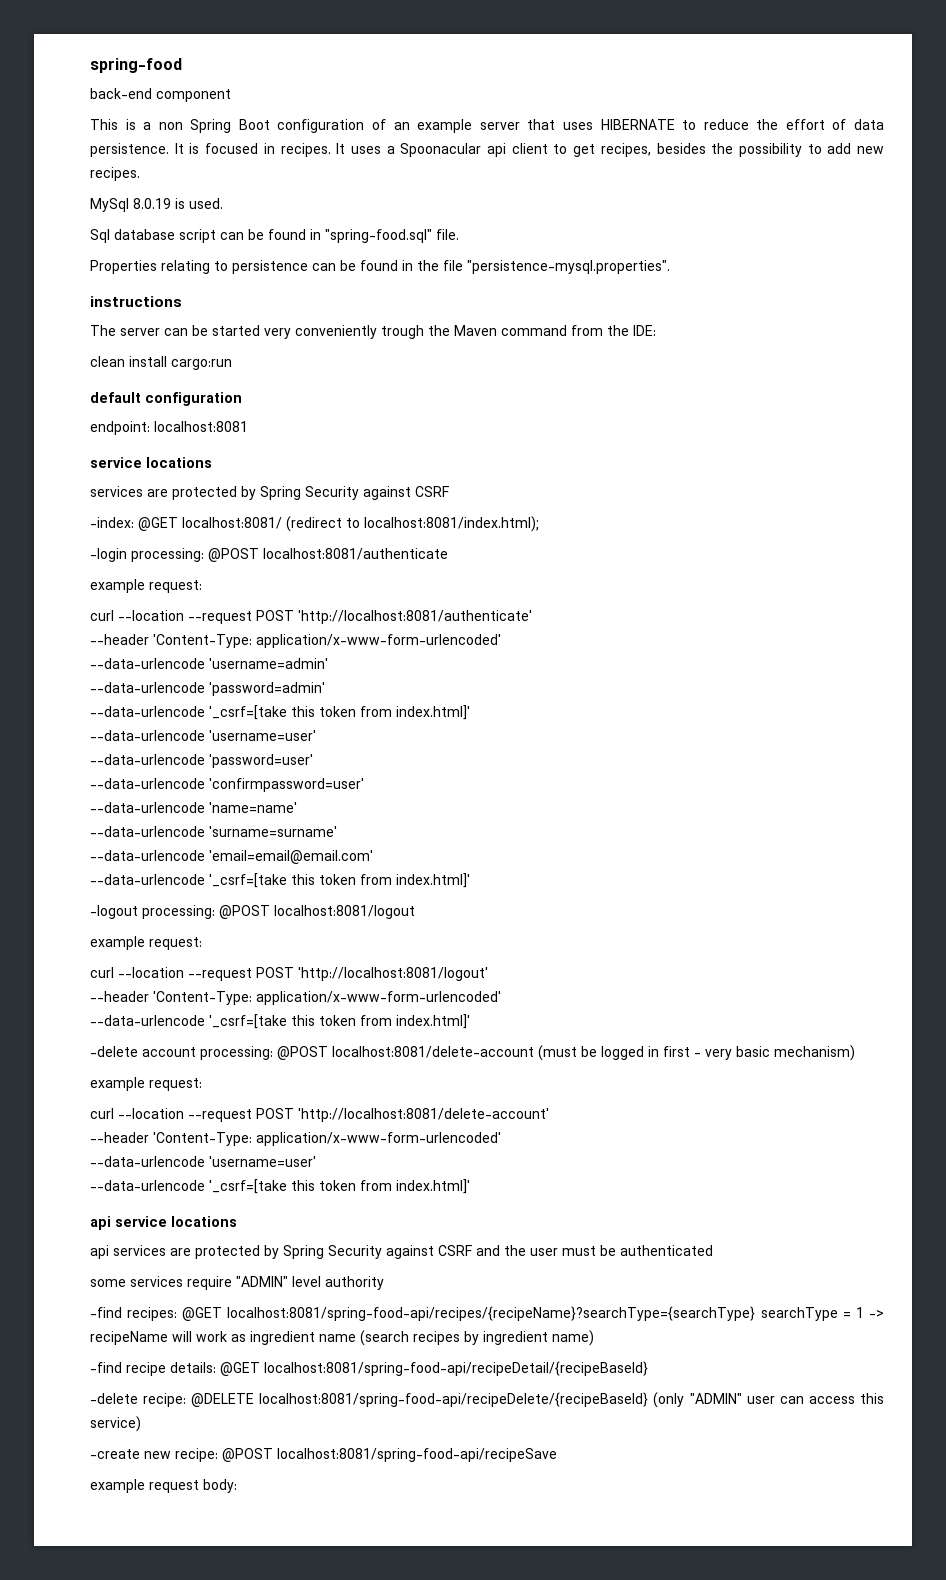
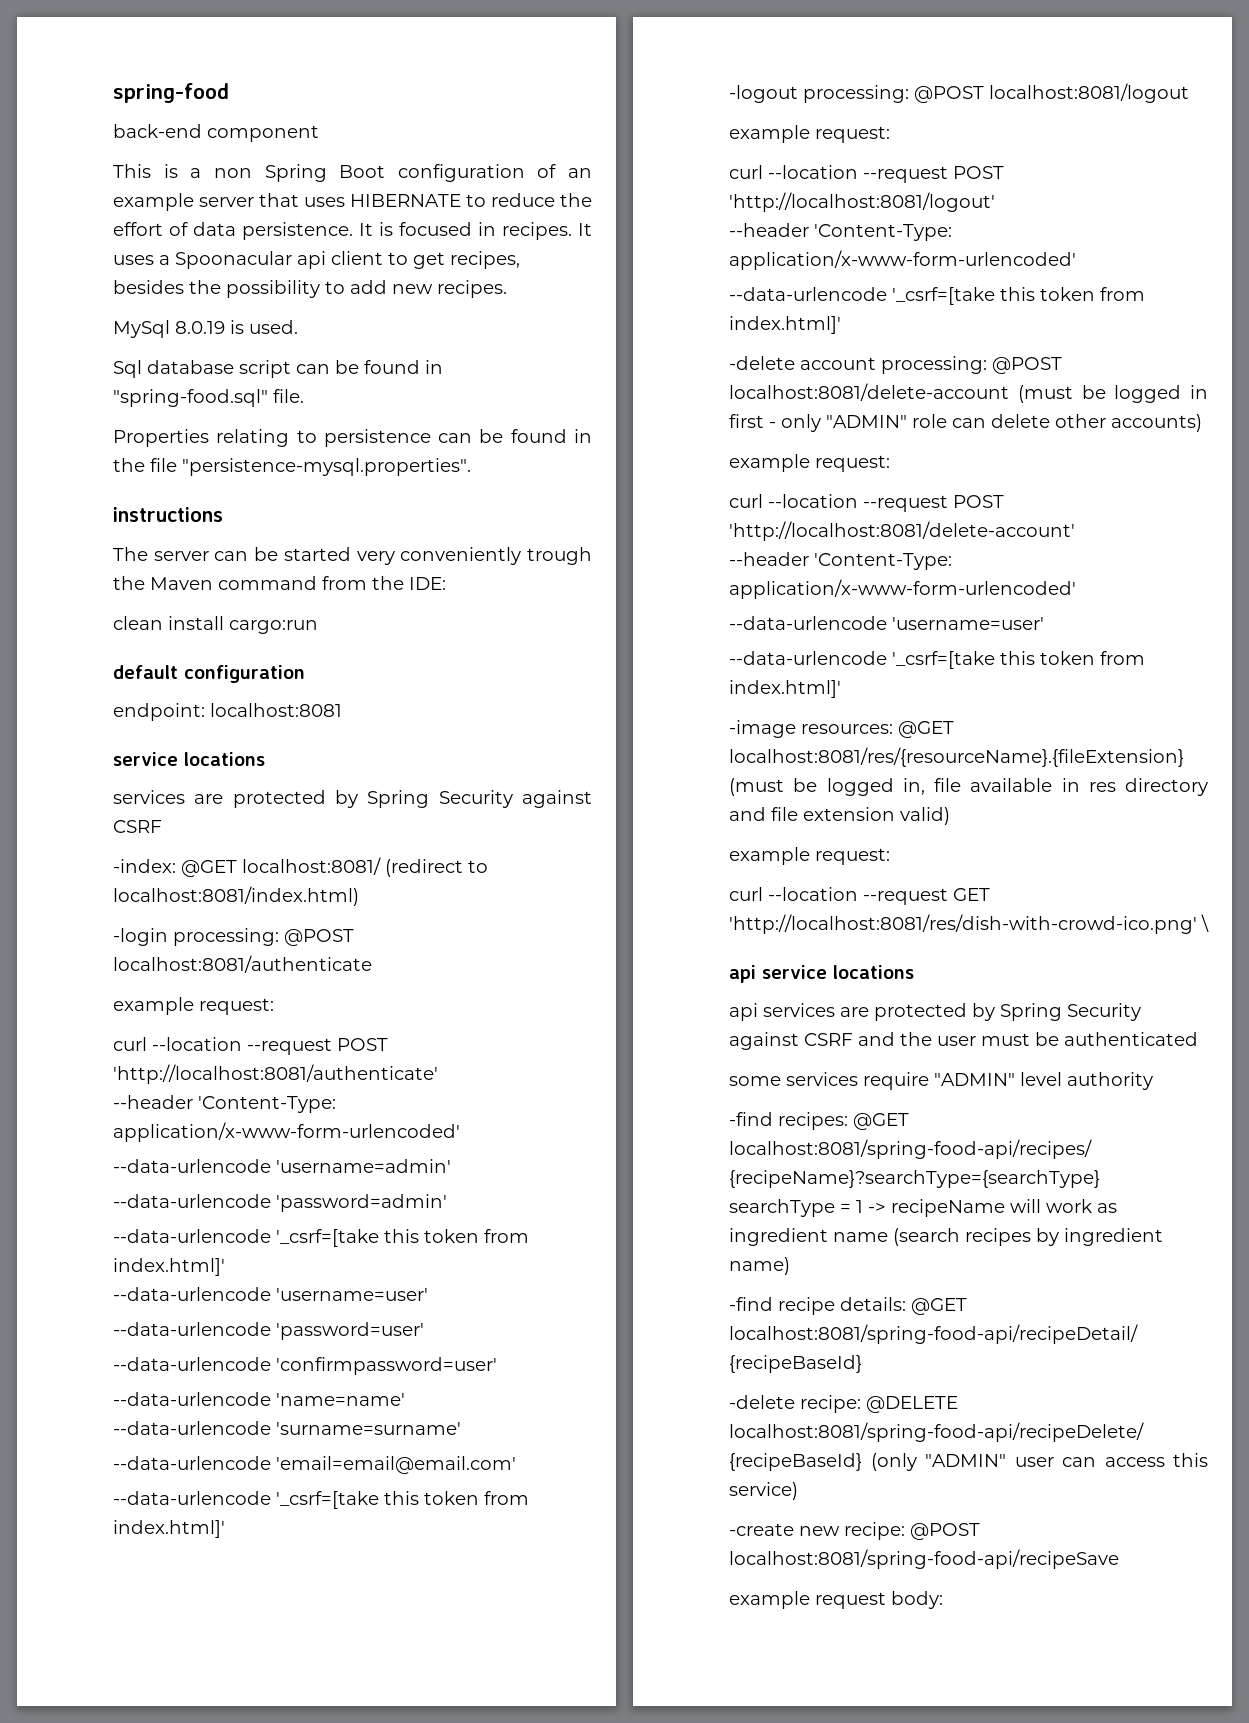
[364,516,539,532] localhost:8081/index.html); -> [113,886,359,906] localhost:8081/index.html)
[705,1045,855,1061] very basic mechanism) -> [781,414,1202,432] only "ADMIN" role can delete other accounts)
(470, 1186) none -> [729,720,954,738] [729,747,1184,767] [729,778,1208,796] [729,807,950,825] [729,847,890,865] [729,887,990,905] [729,914,1209,934] // -image resources: @GET localhost:8081/res/{resourceName}.{fileExtension} (must be logged in, file available in res directory and file extension valid) // example request: // curl --location --request GET 'http://localhost:8081/res/dish-with-crowd-ico.png' \

